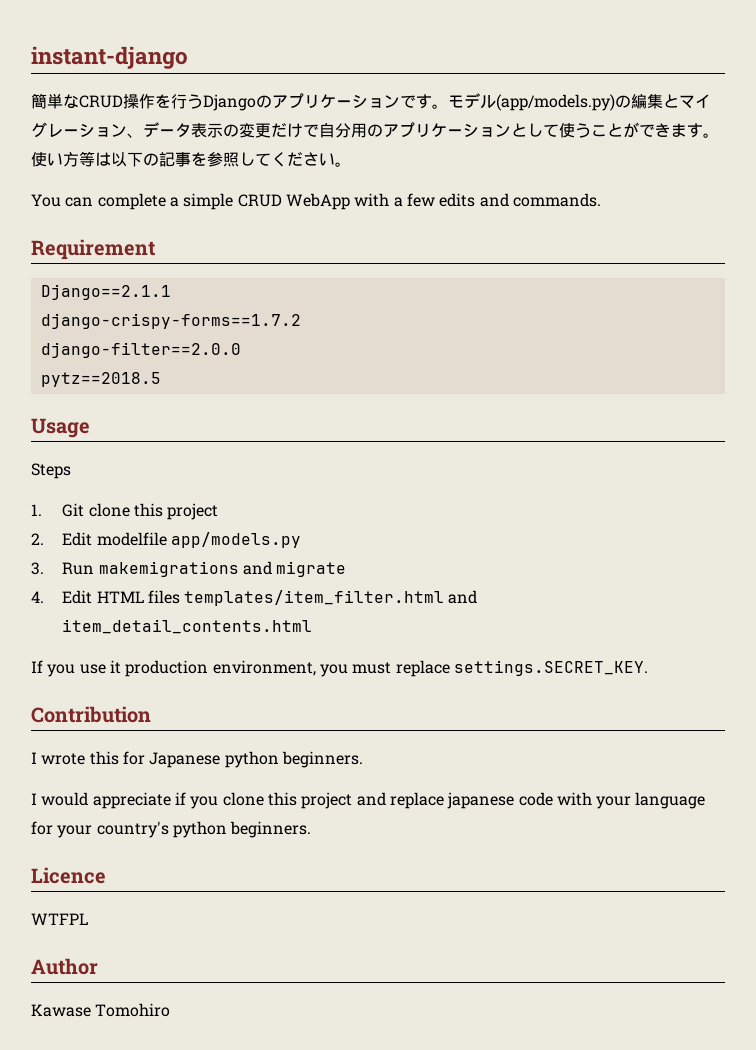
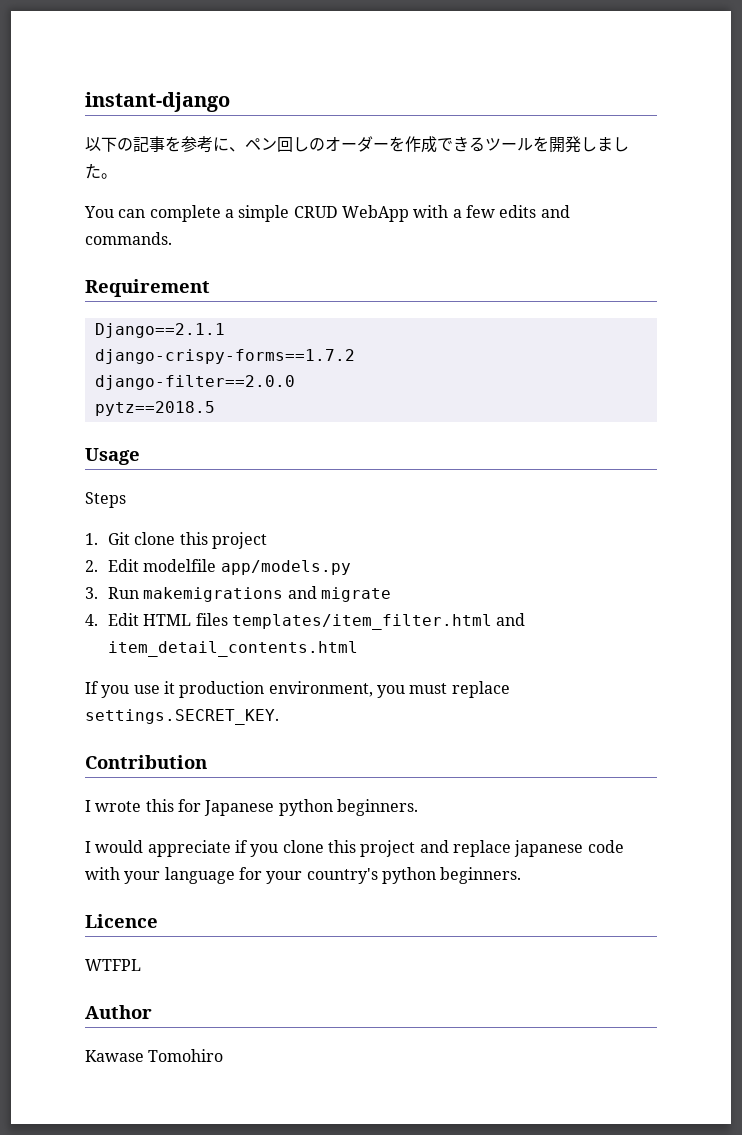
[31,93,711,111] [31,122,719,138] [31,151,335,167] 簡単なCRUD操作を行うDjangoのアプリケーションです。モデル(app/models.py)の編集とマイグレーション、データ表示の変更だけで自分用のアプリケーションとして使うことができます。使い方等は以下の記事を参照してください -> [85,136,629,153] [85,163,101,179] 以下の記事を参考に、ペン回しのオーダーを作成できるツールを開発しました

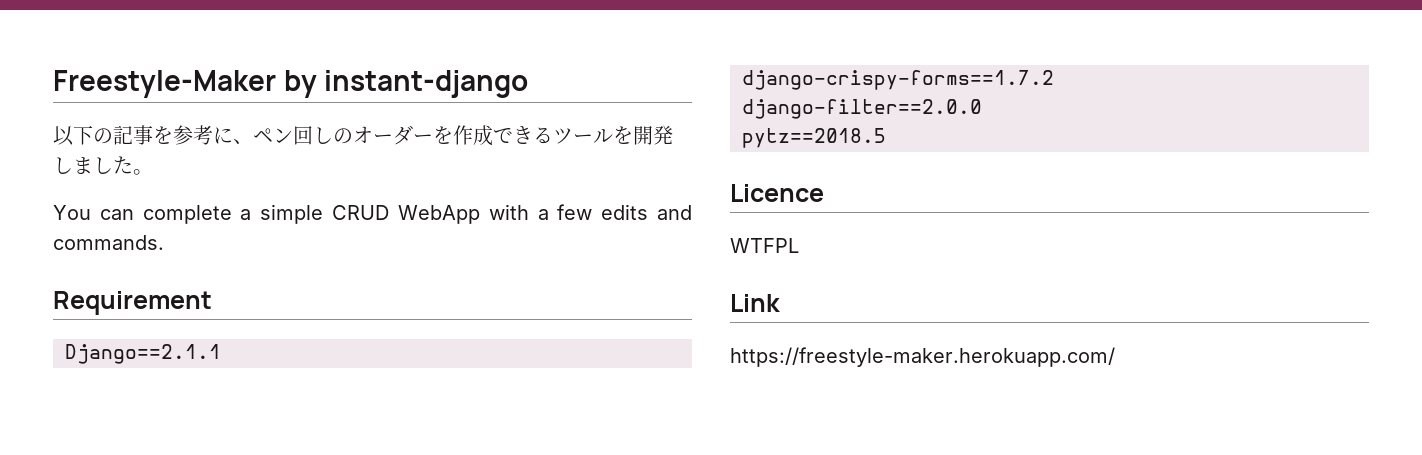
(85, 102) none -> [53,70,317,98] Freestyle-Maker by
[85,448,140,465] [85,492,126,508] [85,532,267,549] [85,559,351,575] [85,586,391,602] [85,613,526,630] [108,641,359,657] [85,681,510,698] [85,709,279,725] [85,755,207,769] [85,799,418,816] [85,840,624,857] [85,867,522,884] // Usage // Steps // 1. Git clone this project // 2. Edit modelfile app/models.py // 3. Run makemigrations and migrate // 4. Edit HTML files templates/item_filter.html and item_detail_contents.html // If you use it production environment, you must replace settings.SECRET_KEY. // Contribution // I wrote this for Japanese python beginners. // I would appreciate if you clone this project and replace japanese code with your language for your country's python beginners. -> (886, 138) none
[85,1005,152,1019] [85,1049,224,1062] Author // Kawase Tomohiro -> [730,294,780,312] [730,347,1115,367] Link // https://freestyle-maker.herokuapp.com/

